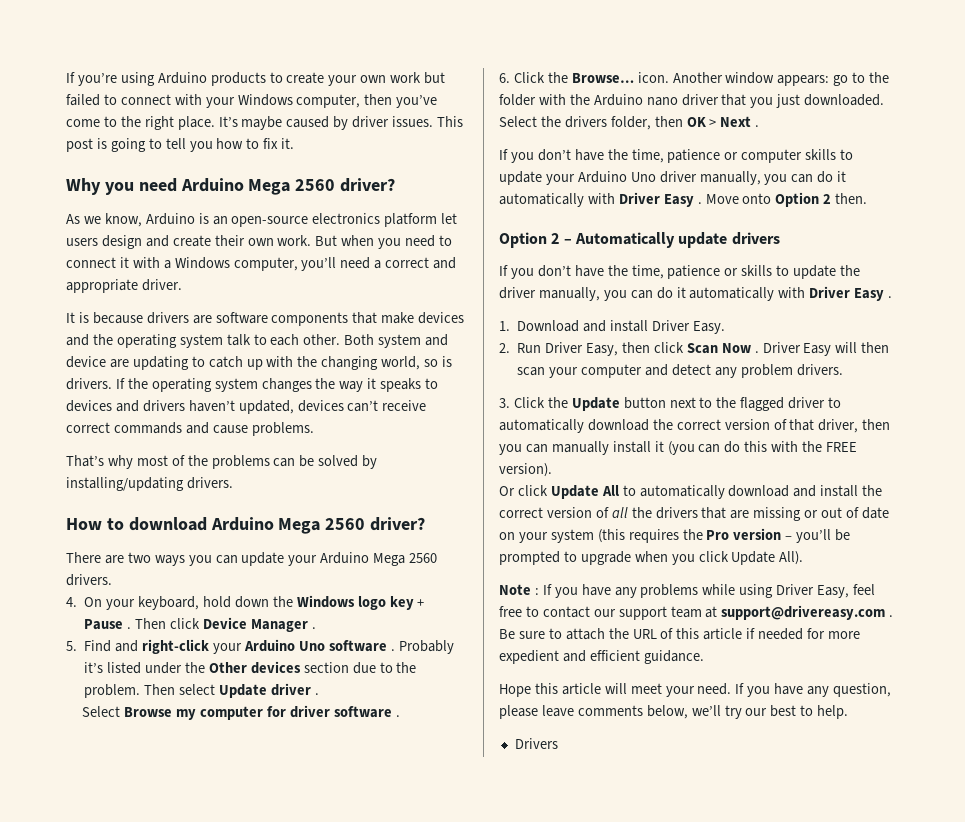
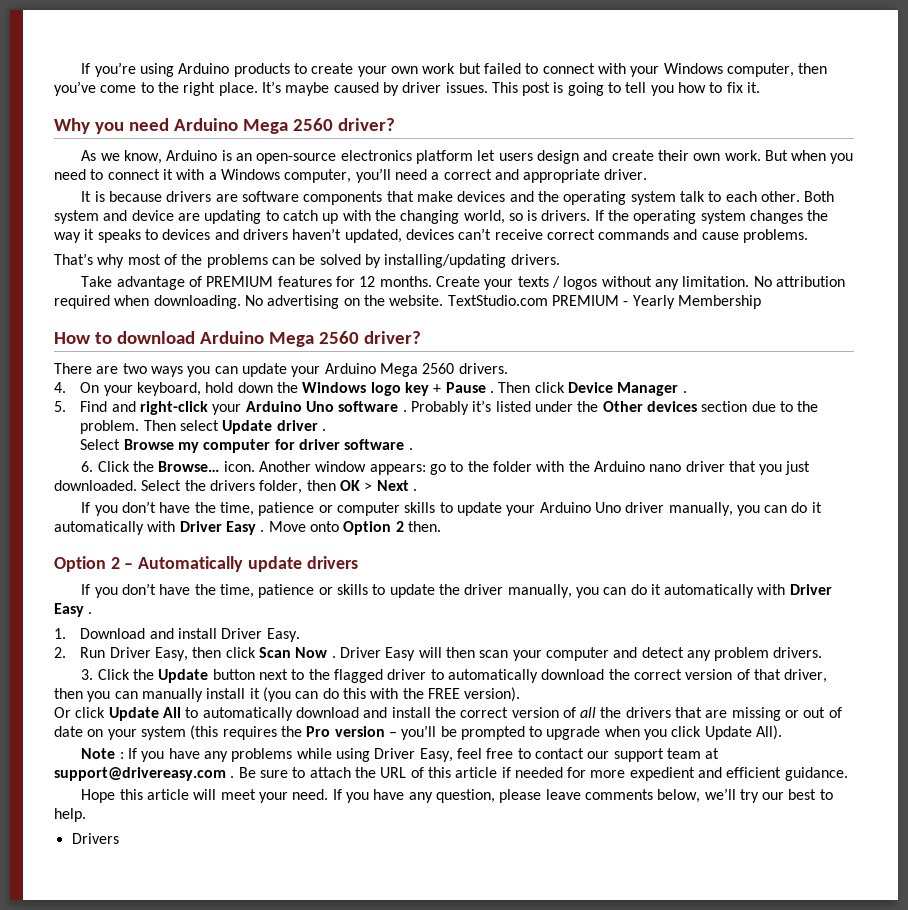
(233, 483) none -> [81,276,845,290] [54,295,761,309] // Take advantage of PREMIUM features for 12 months. Create your texts / logos without any limitation. No attribution required when downloading. No advertising on the website. TextStudio.com PREMIUM - Yearly Membership

